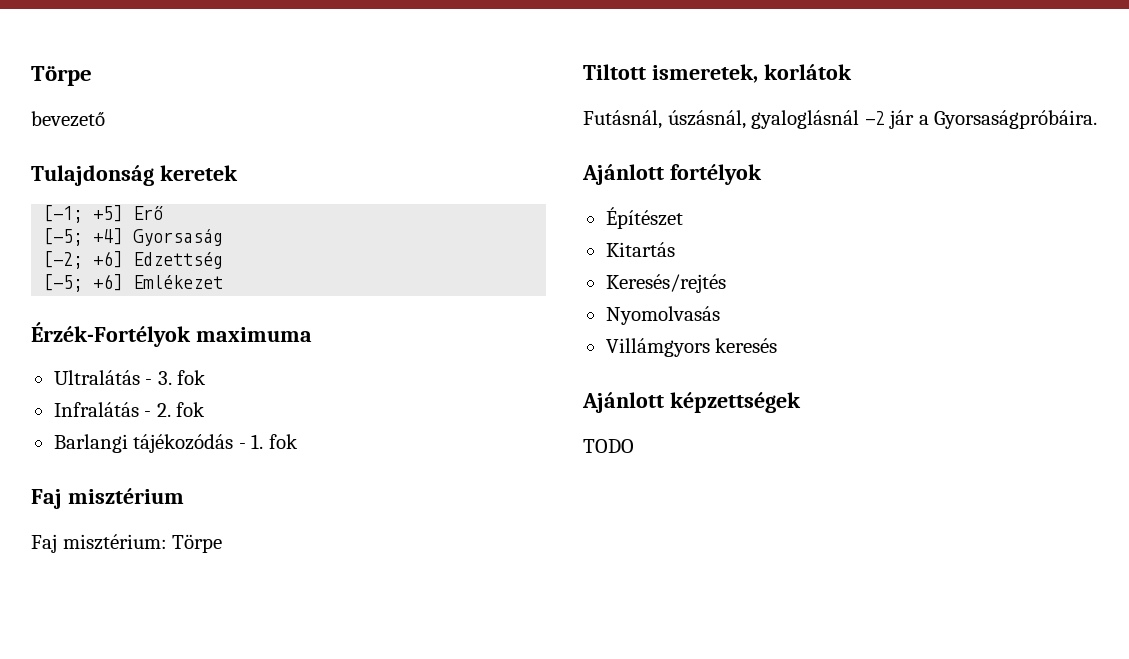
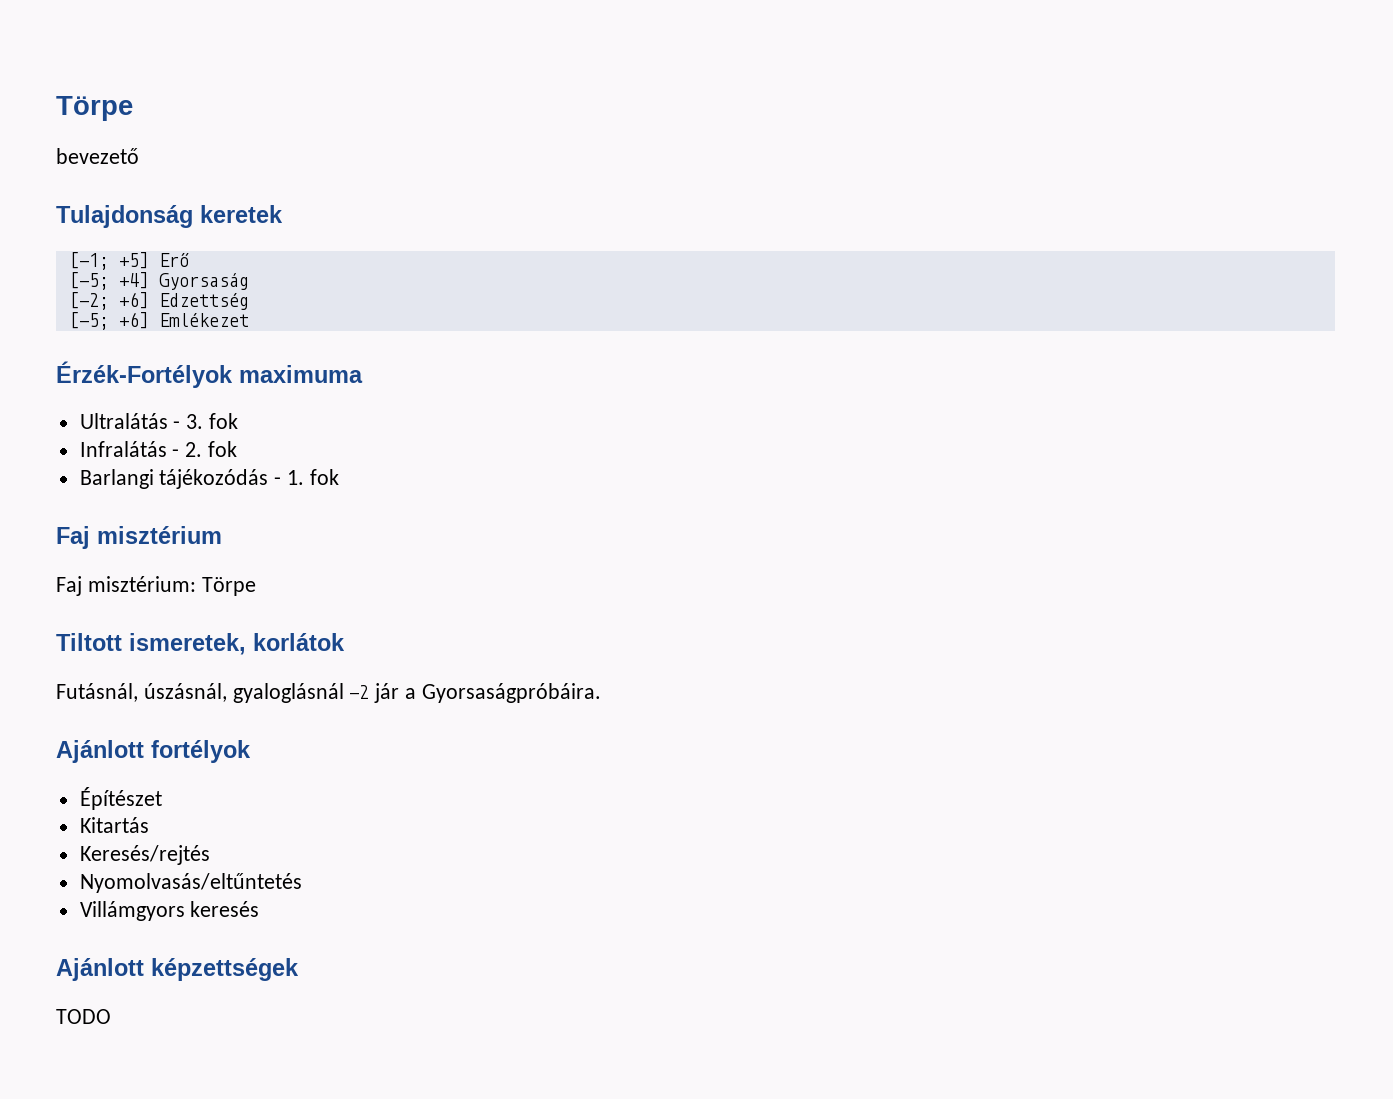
[605,306,720,325] Nyomolvasás -> [79,873,302,893] Nyomolvasás/eltűntetés

